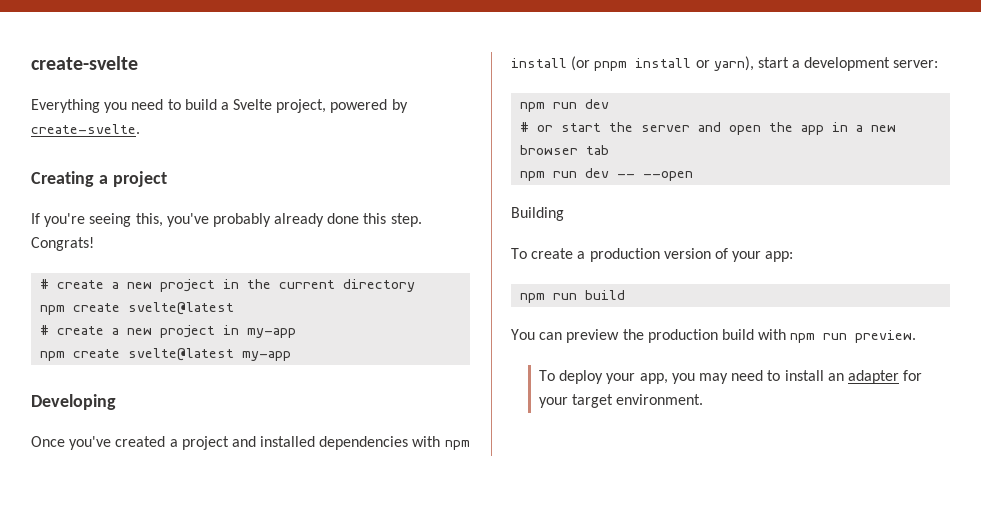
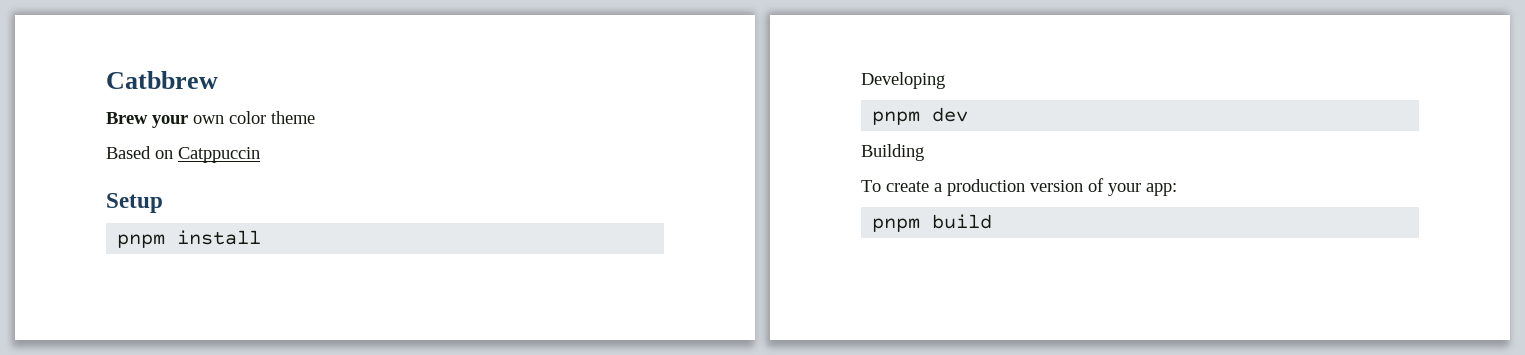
[31,56,138,70] [31,99,408,113] [31,124,140,134] [31,171,167,187] [31,213,422,227] [31,237,94,251] [40,279,416,292] [40,302,235,315] [40,325,297,338] [40,348,292,361] [31,394,116,410] [31,436,470,450] [511,56,939,71] [520,99,610,112] [520,122,897,135] [520,145,610,155] [520,168,694,181] create-svelte // Everything you need to build a Svelte project, powered by create-svelte. // Creating a project // If you're seeing this, you've probably already done this step. Congrats! // # create a new project in the current directory // npm create svelte@latest // # create a new project in my-app // npm create svelte@latest my-app // Developing // Once you've created a project and installed dependencies with npm install (or pnpm install or yarn), start a development server: // npm run dev // # or start the server and open the app in a new browser tab // npm run dev -- --open -> [106,71,218,89] [106,111,315,128] [106,146,260,163] [106,193,163,213] [117,230,262,248] [861,72,945,89] [872,107,969,125] Catbbrew // Brew your own color theme // Based on Catppuccin // Setup // pnpm install // Developing // pnpm dev
[520,290,626,303] [511,329,917,343] [539,370,923,384] [539,394,704,408] npm run build // You can preview the production build with npm run preview. // To deploy your app, you may need to install an adapter for your target environment. -> [872,214,993,232] pnpm build

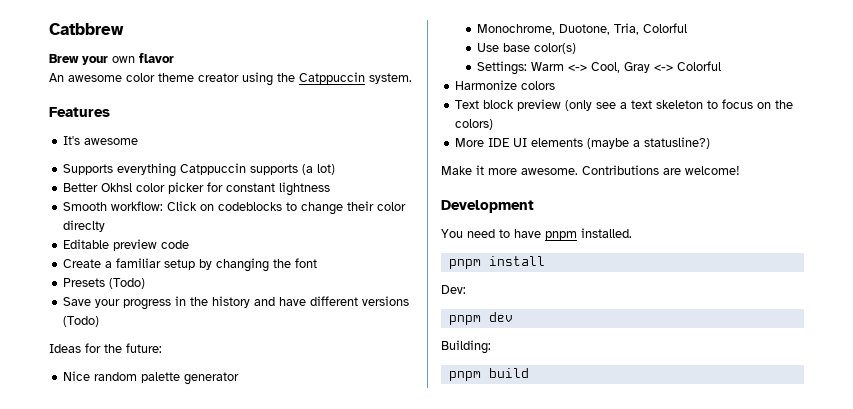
(224, 119) none -> [139,53,174,63] [49,73,122,82] flavor // An awesome
[106,146,260,163] [106,193,163,213] // Based on Catppuccin // Setup -> [198,72,412,86] [49,107,110,117] [63,136,139,145] [63,163,336,177] [63,182,331,196] [63,201,407,215] [63,220,106,232] [63,239,190,251] [63,258,318,272] [63,278,146,289] [63,296,410,310] [63,316,100,327] [49,343,162,353] [63,371,240,385] [477,23,688,35] [477,43,577,54] [477,61,722,75] [455,80,556,90] [455,99,794,111] [455,119,494,130] [455,137,711,149] [441,165,740,175] [441,200,534,213] [441,228,632,240] creator using the Catppuccin system. // Features // It's awesome // Supports everything Catppuccin supports (a lot) // Better Okhsl color picker for constant lightness // Smooth workflow: Click on codeblocks to change their color direclty // Editable preview code // Create a familiar setup by changing the font // Presets (Todo) // Save your progress in the history and have different versions (Todo) // Ideas for the future: // Nice random palette generator // Monochrome, Duotone, Tria, Colorful // Use base color(s) // Settings: Warm <-> Cool, Gray <-> Colorful // Harmonize colors // Text block preview (only see a text skeleton to focus on the colors) // More IDE UI elements (maybe a statusline?) // Make it more awesome. Contributions are welcome! // Development // You need to have pnpm installed.
[861,72,945,89] Developing -> [441,285,466,294] Dev:
[861,144,924,161] [861,178,1177,196] Building // To create a production version of your app: -> [441,340,491,354] Building:

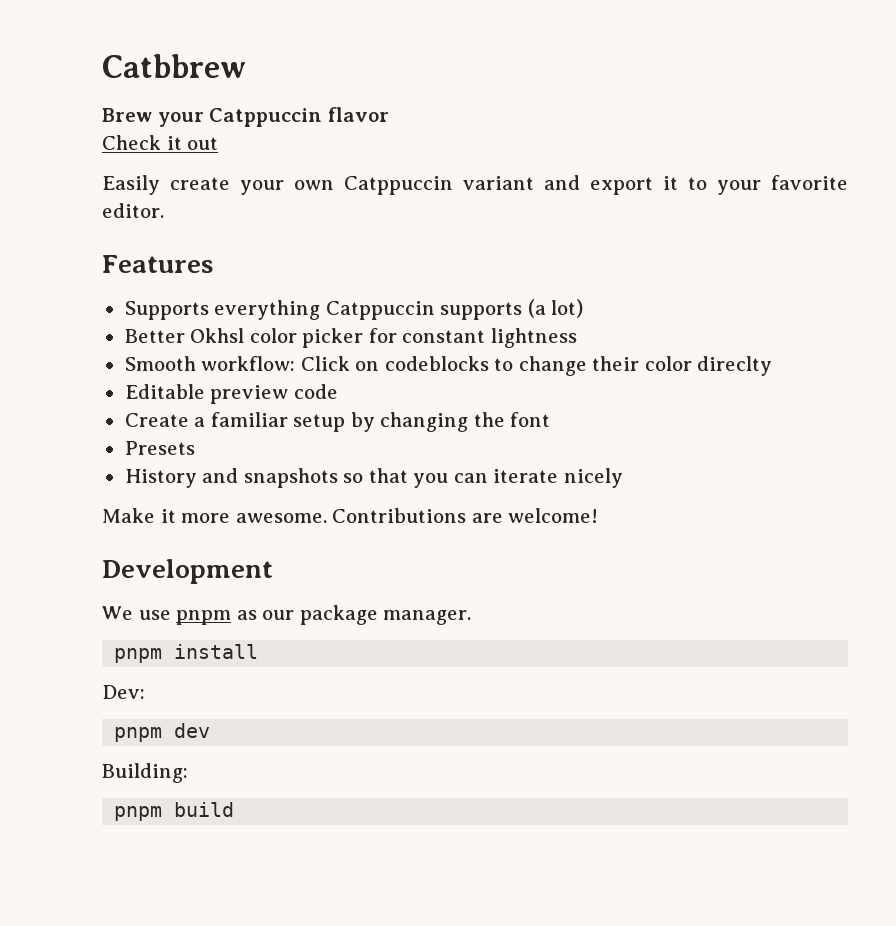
[112,56,135,63] own -> [209,108,323,127] Catppuccin
[49,72,412,86] An awesome color theme creator using the Catppuccin system. -> [102,135,219,150] [102,175,848,195] [102,203,164,218] Check it out // Easily create your own Catppuccin variant and export it to your favorite editor.
[63,136,139,145] // It's awesome -> (213, 264) none
[109,278,146,289] [63,296,410,310] [63,316,100,327] [49,343,162,353] [63,371,240,385] [477,23,688,35] [477,43,577,54] [477,61,722,75] [455,80,556,90] [455,99,794,111] [455,119,494,130] [455,137,711,149] (Todo) // Save your progress in the history and have different versions (Todo) // Ideas for the future: // Nice random palette generator // Monochrome, Duotone, Tria, Colorful // Use base color(s) // Settings: Warm <-> Cool, Gray <-> Colorful // Harmonize colors // Text block preview (only see a text skeleton to focus on the colors) // More IDE UI elements (maybe a statusline?) -> [124,468,623,488] // History and snapshots so that you can iterate nicely
[441,228,632,240] You need to have pnpm installed. -> [102,605,472,625] We use pnpm as our package manager.

